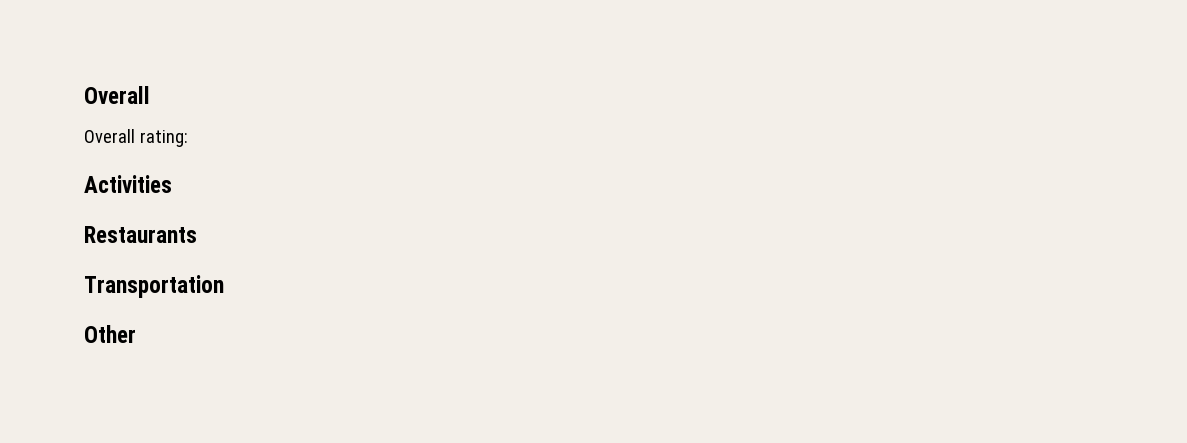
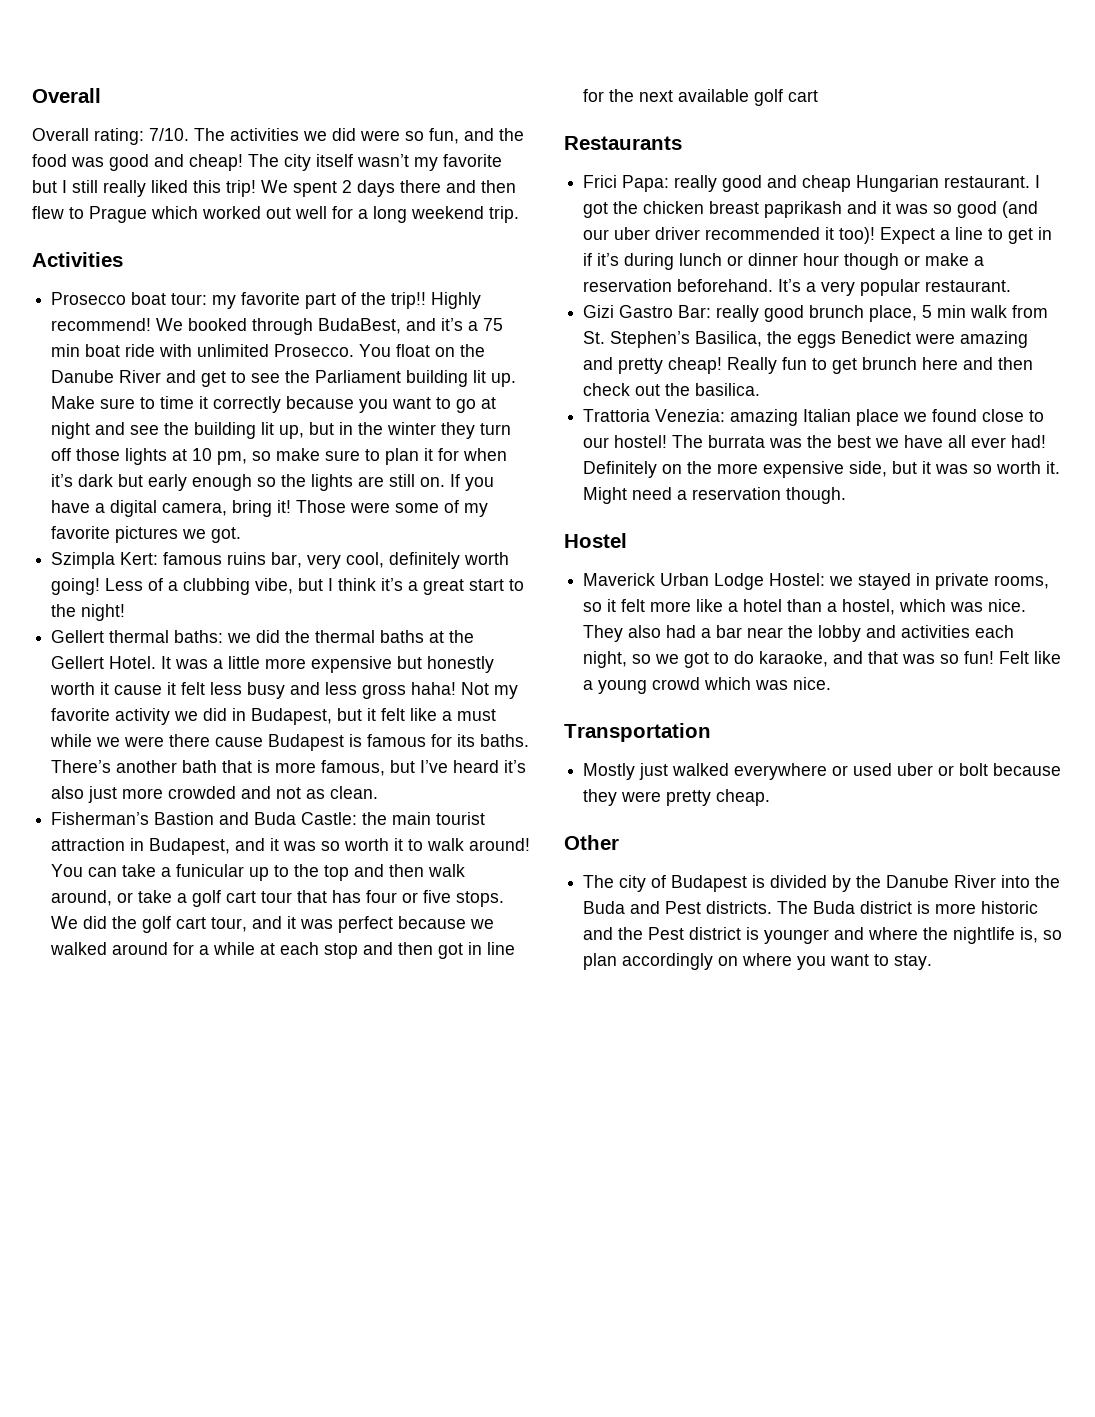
[84,175,172,193] [84,226,197,243] [84,275,224,298] [84,325,136,343] // Activities // Restaurants // Transportation // Other -> [149,128,524,144] [32,154,502,171] [32,180,516,197] [32,206,519,223] [32,252,123,267] [51,292,482,309] [51,318,504,335] [51,344,486,357] [51,370,517,387] [51,396,497,413] [51,422,512,439] [51,448,508,465] [51,474,495,491] [51,500,489,517] [51,526,242,543] [51,552,510,569] [51,578,525,595] [51,604,126,621] [51,630,475,643] [51,656,495,673] [50,682,519,699] [51,708,497,725] [50,734,530,751] [51,760,527,776] [51,786,379,803] [51,812,486,825] [51,838,531,855] [51,864,466,881] [51,890,505,907] [51,916,495,933] [50,942,516,959] [583,89,819,106] [564,136,682,150] [583,175,1041,192] [583,201,1039,218] [583,227,1053,244] [583,253,985,270] [583,279,1012,296] [583,305,1049,322] [583,331,1029,348] [583,357,1034,374] [583,383,761,396] [583,409,1045,426] [583,435,1047,448] [583,461,1061,478] [583,487,847,504] [564,533,627,548] [583,573,1050,590] [583,599,1027,615] [583,625,1015,642] [583,651,1062,668] [583,677,832,694] [564,723,711,742] [583,763,1062,780] [583,789,771,806] [564,835,619,850] [583,875,1061,892] [583,901,1039,914] [583,927,1063,944] [583,953,933,970] 7/10. The activities we did were so fun, and the food was good and cheap! The city itself wasn’t my favorite but I still really liked this trip! We spent 2 days there and then flew to Prague which worked out well for a long weekend trip. // Activities // Prosecco boat tour: my favorite part of the trip!! Highly recommend! We booked through BudaBest, and it’s a 75 min boat ride with unlimited Prosecco. You float on the Danube River and get to see the Parliament building lit up. Make sure to time it correctly because you want to go at night and see the building lit up, but in the winter they turn off those lights at 10 pm, so make sure to plan it for when it’s dark but early enough so the lights are still on. If you have a digital camera, bring it! Those were some of my favorite pictures we got. // Szimpla Kert: famous ruins bar, very cool, definitely worth going! Less of a clubbing vibe, but I think it’s a great start to the night! // Gellert thermal baths: we did the thermal baths at the Gellert Hotel. It was a little more expensive but honestly worth it cause it felt less busy and less gross haha! Not my favorite activity we did in Budapest, but it felt like a must while we were there cause Budapest is famous for its baths. There’s another bath that is more famous, but I’ve heard it’s also just more crowded and not as clean. // Fisherman’s Bastion and Buda Castle: the main tourist attraction in Budapest, and it was so worth it to walk around! You can take a funicular up to the top and then walk around, or take a golf cart tour that has four or five stops. We did the golf cart tour, and it was perfect because we walked around for a while at each stop and then got in line for the next available golf cart // Restaurants // Frici Papa: really good and cheap Hungarian restaurant. I got the chicken breast paprikash and it was so good (and our uber driver recommended it too)! Expect a line to get in if it’s during lunch or dinner hour though or make a reservation beforehand. It’s a very popular restaurant. // Gizi Gastro Bar: really good brunch place, 5 min walk from St. Stephen’s Basilica, the eggs Benedict were amazing and pretty cheap! Really fun to get brunch here and then check out the basilica. // Trattoria Venezia: amazing Italian place we found close to our hostel! The burrata was the best we have all ever had! Definitely on the more expensive side, but it was so worth it. Might need a reservation though. // Hostel // Maverick Urban Lodge Hostel: we stayed in private rooms, so it felt more like a hotel than a hostel, which was nice. They also had a bar near the lobby and activities each night, so we got to do karaoke, and that was so fun! Felt like a young crowd which was nice. // Transportation // Mostly just walked everywhere or used uber or bolt because they were pretty cheap. // Other // The city of Budapest is divided by the Danube River into the Buda and Pest districts. The Buda district is more historic and the Pest district is younger and where the nightlife is, so plan accordingly on where you want to stay.

